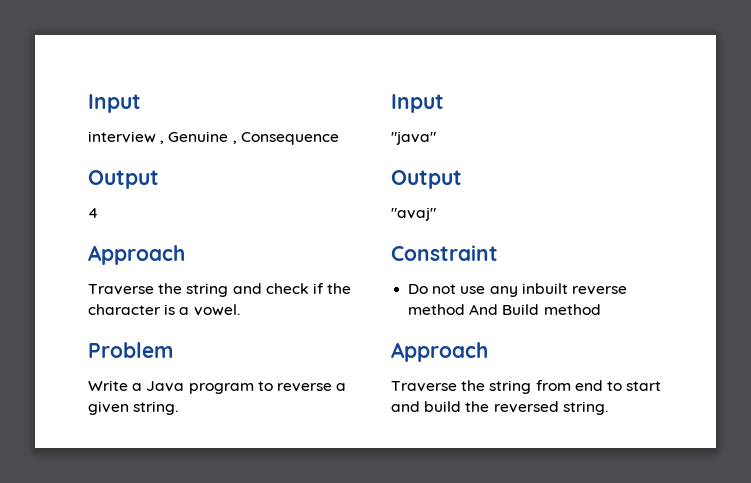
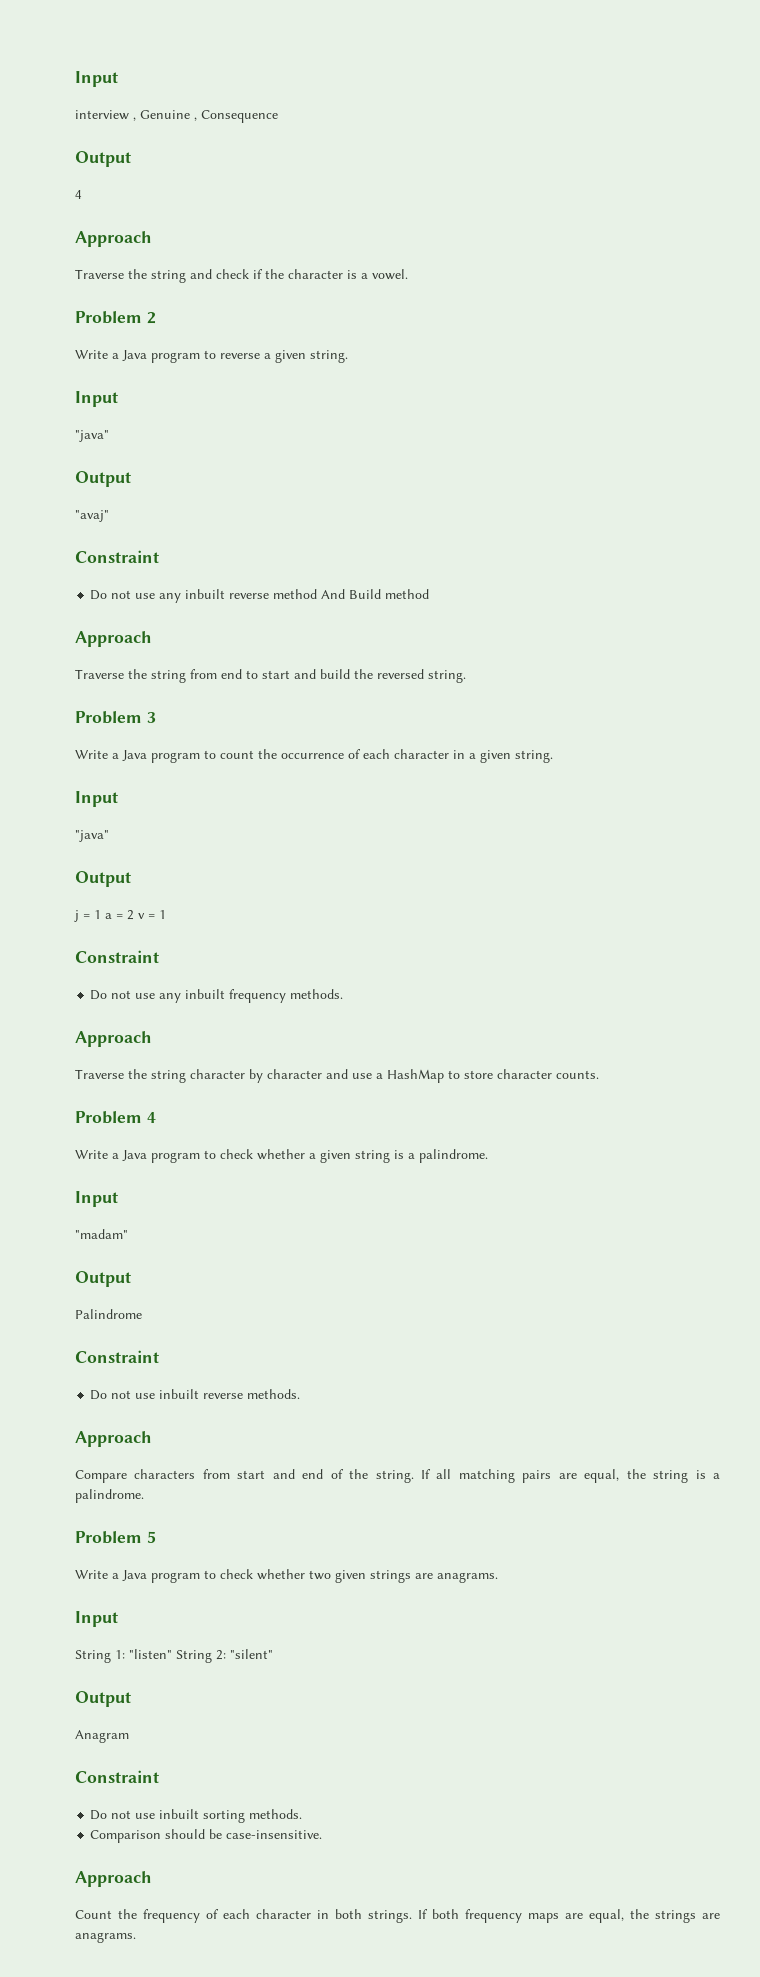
(173, 350) none -> [146,312,156,324] 2
(608, 408) none -> [75,711,156,724] [75,749,553,763] [75,791,118,807] [75,830,109,842] [75,871,131,887] [74,910,166,922] [75,950,159,963] [90,989,344,1003] [75,1031,152,1047] [75,1069,599,1083] [75,1111,156,1124] [75,1149,488,1163] [75,1191,118,1207] [75,1229,128,1239] [75,1271,131,1287] [75,1309,142,1319] [75,1350,159,1363] [90,1389,301,1400] [75,1431,152,1447] [75,1469,721,1483] [75,1489,144,1503] [75,1531,156,1544] [75,1569,498,1583] [75,1611,118,1627] [75,1649,273,1663] [75,1691,131,1707] [75,1730,129,1743] [75,1770,159,1783] [90,1809,303,1823] [90,1829,323,1843] [75,1871,152,1887] [75,1909,720,1923] [75,1932,136,1943] // Problem 3 // Write a Java program to count the occurrence of each character in a given string. // Input // "java" // Output // j = 1 a = 2 v = 1 // Constraint // Do not use any inbuilt frequency methods. // Approach // Traverse the string character by character and use a HashMap to store character counts. // Problem 4 // Write a Java program to check whether a given string is a palindrome. // Input // "madam" // Output // Palindrome // Constraint // Do not use inbuilt reverse methods. // Approach // Compare characters from start and end of the string. If all matching pairs are equal, the string is a palindrome. // Problem 5 // Write a Java program to check whether two given strings are anagrams. // Input // String 1: "listen" String 2: "silent" // Output // Anagram // Constraint // Do not use inbuilt sorting methods. // Comparison should be case-insensitive. // Approach // Count the frequency of each character in both strings. If both frequency maps are equal, the strings are anagrams.

